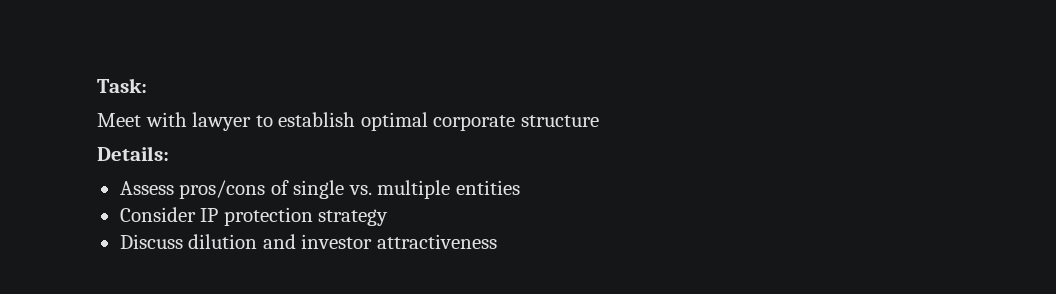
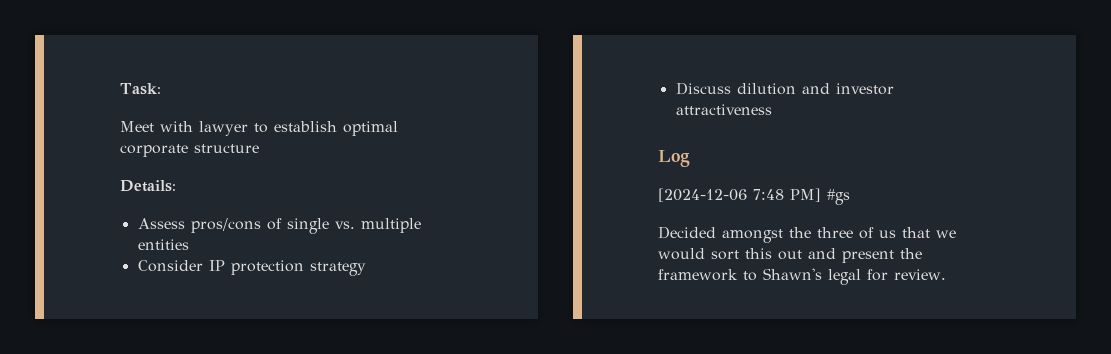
(497, 241) none -> [658,150,690,167] [658,188,850,205] [658,226,956,243] [658,248,922,263] [658,268,946,285] // Log // [2024-12-06 7:48 PM] #gs // Decided amongst the three of us that we would sort this out and present the framework to Shawn's legal for review.

